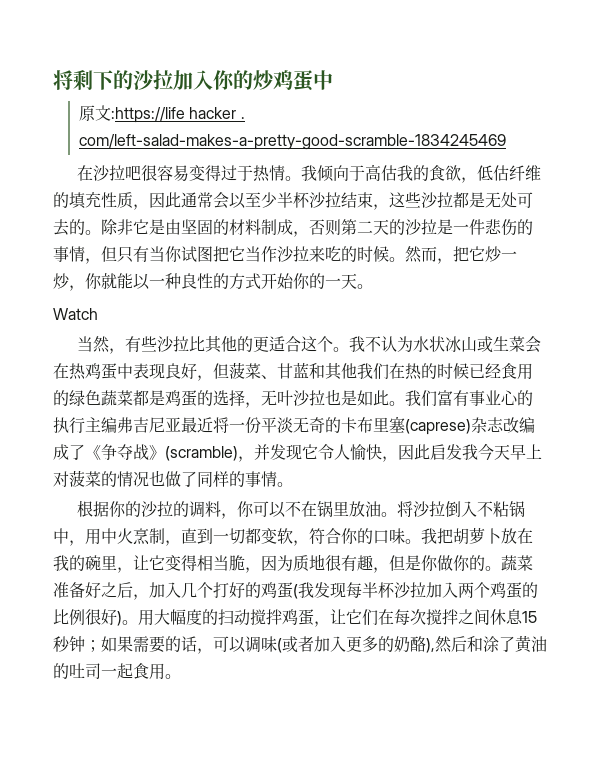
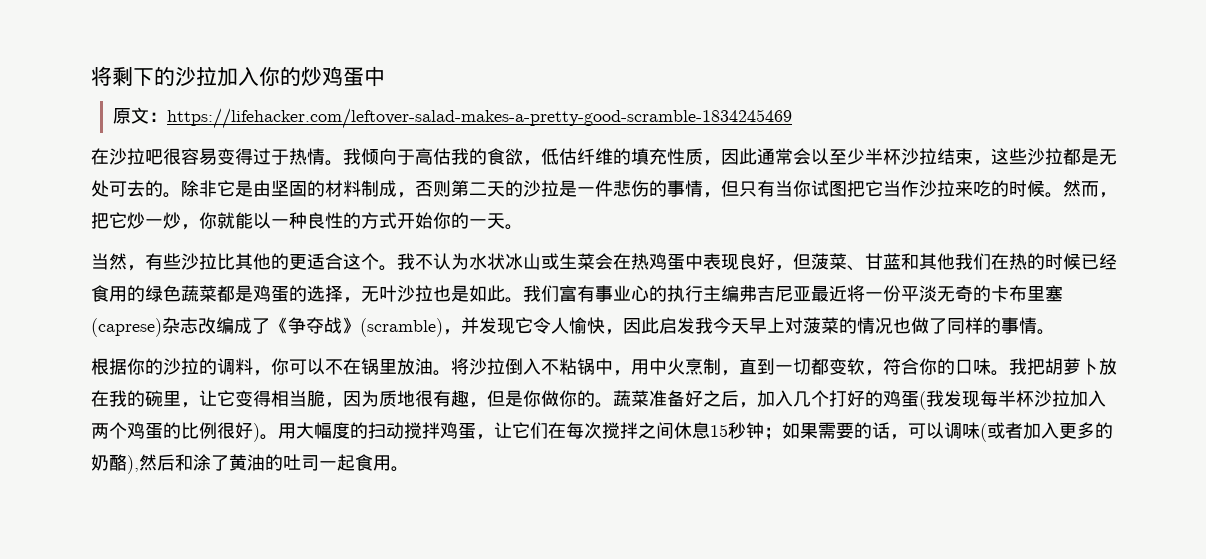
[111,107,245,123] [79,134,507,150] :https://life hacker . com/left-salad-makes-a-pretty-good-scramble-1834245469 -> [148,108,792,129] ：https://lifehacker.com/leftover-salad-makes-a-pretty-good-scramble-1834245469
[53,308,98,320] // Watch -> (523, 227) none

